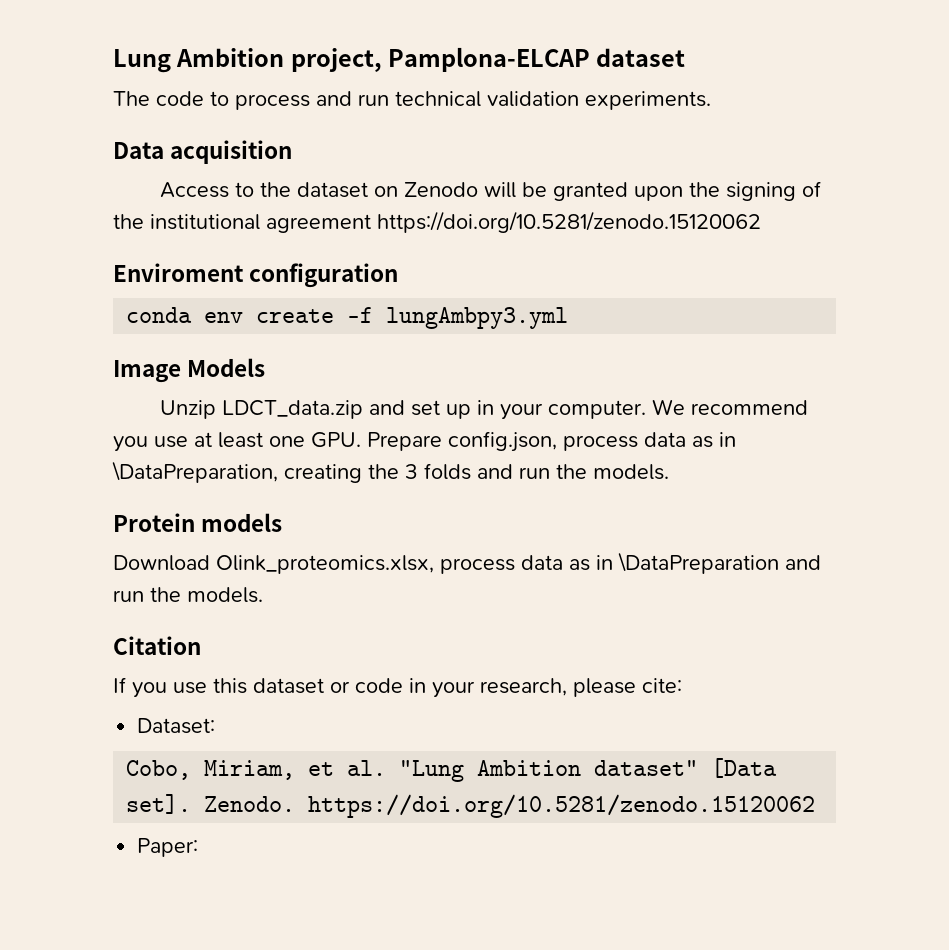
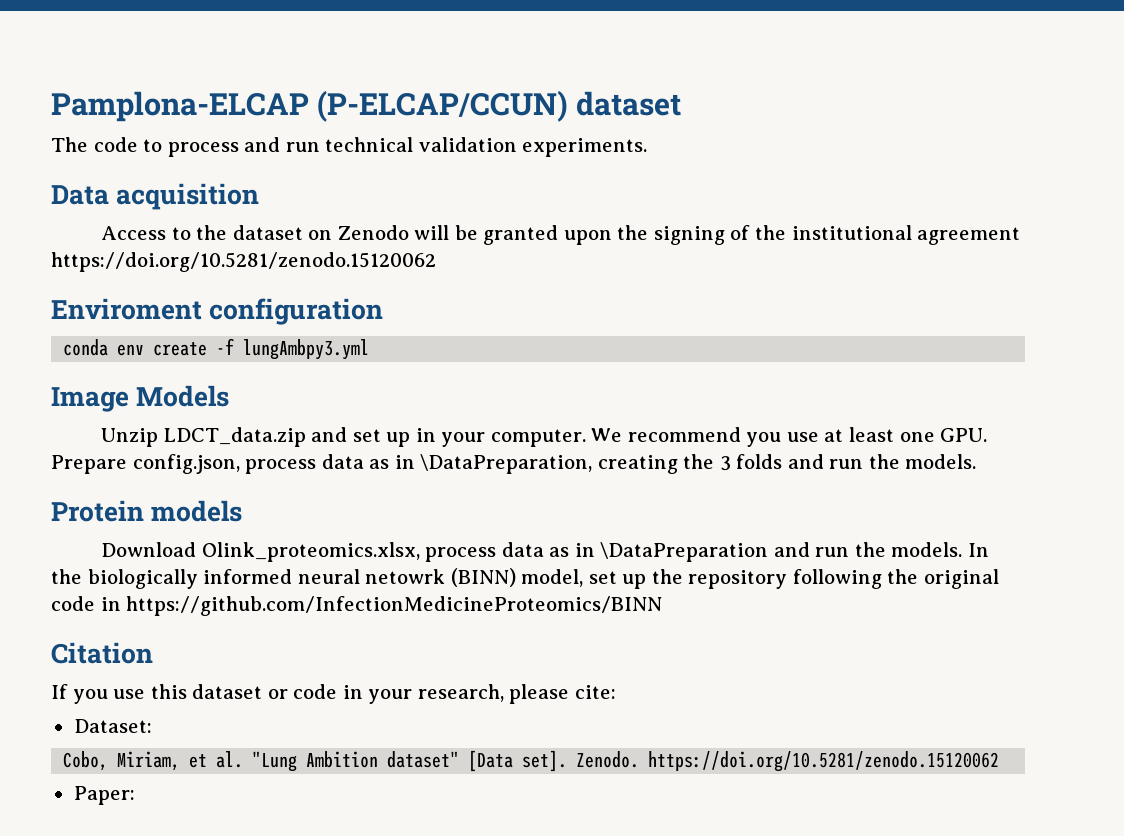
[113,47,591,73] Lung Ambition project, Pamplona-ELCAP -> [51,91,569,122] Pamplona-ELCAP (P-ELCAP/CCUN)
(263, 595) none -> [967,543,989,557] [51,568,999,589] [51,596,663,616] In the biologically informed neural netowrk (BINN) model, set up the repository following the original code in https://github.com/InfectionMedicineProteomics/BINN

